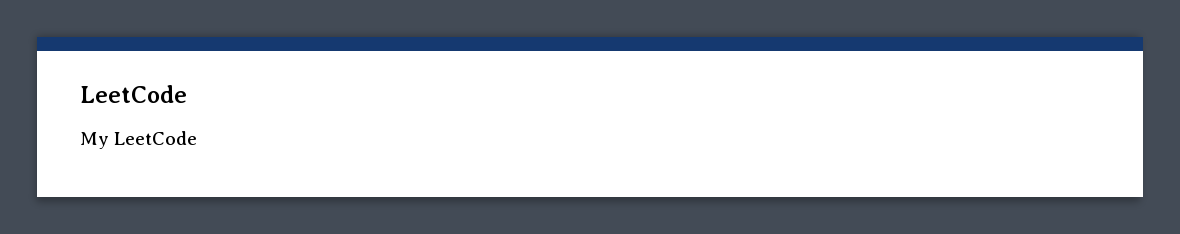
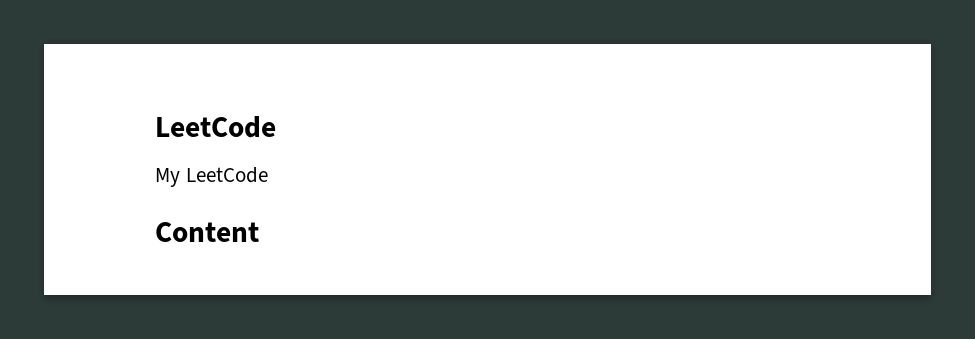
(198, 138) none -> [155,222,259,242] // Content

